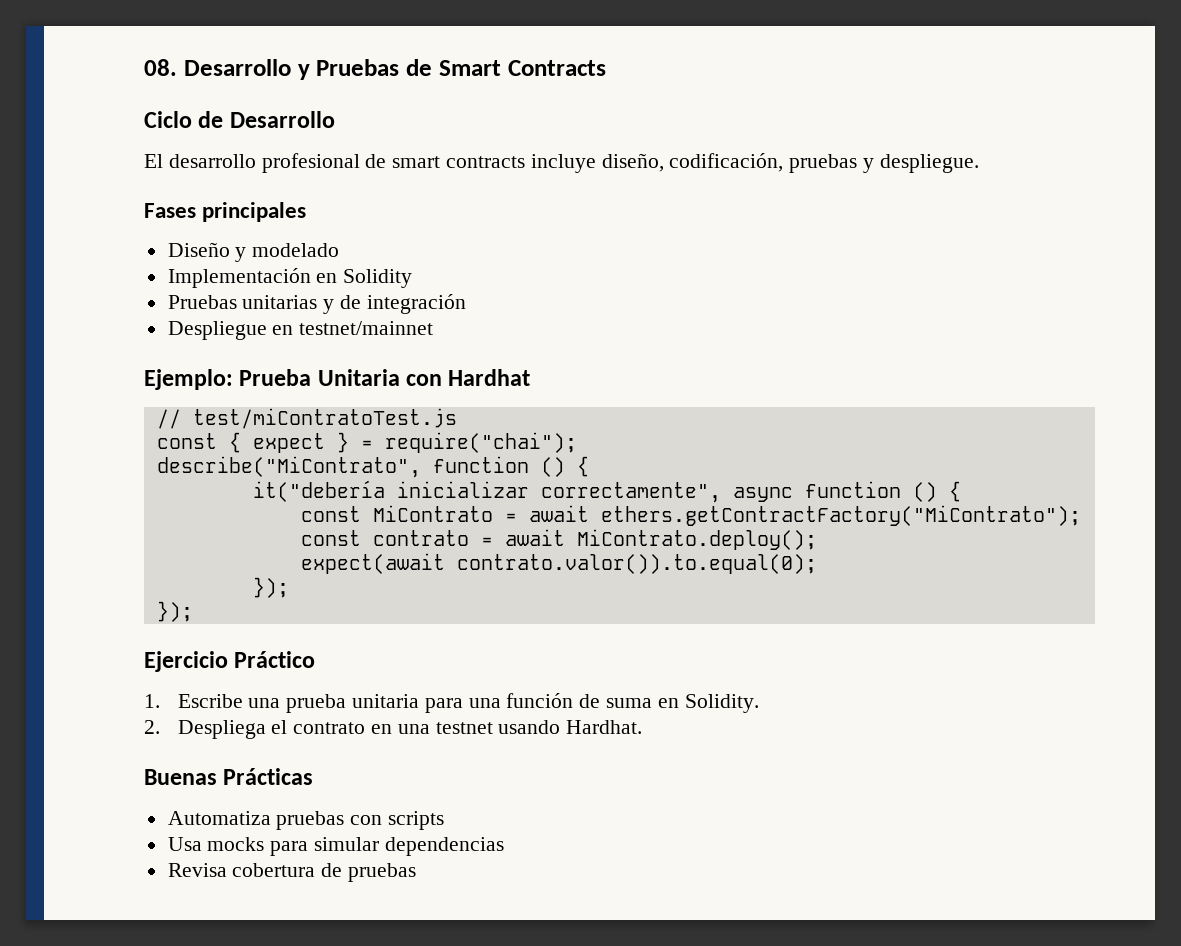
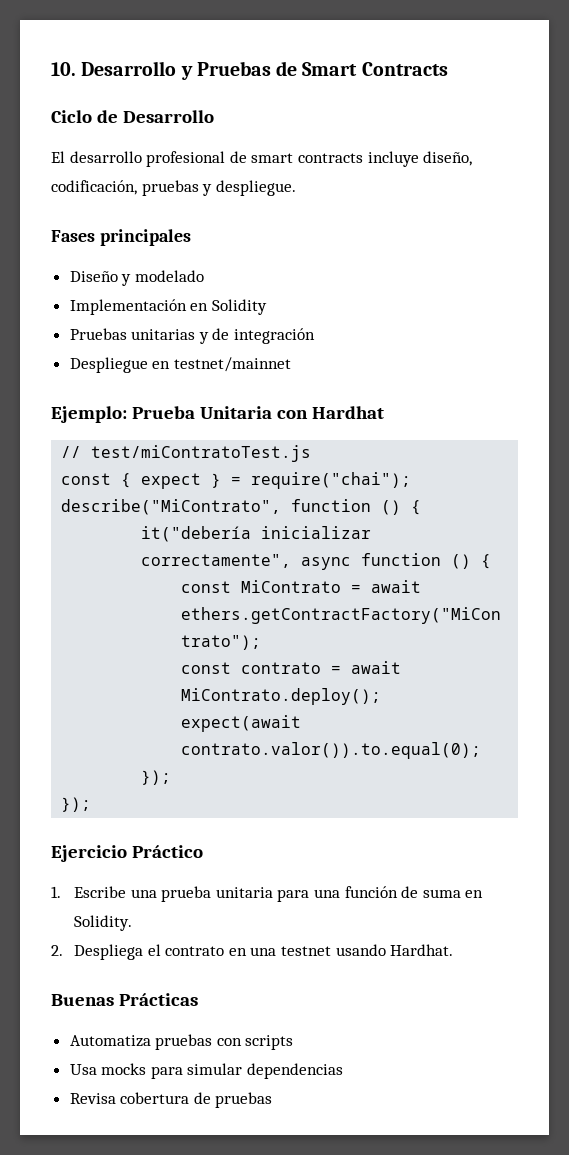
[144,59,177,76] 08. -> [51,62,76,76] 10.

